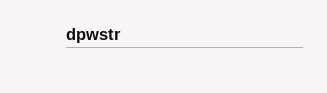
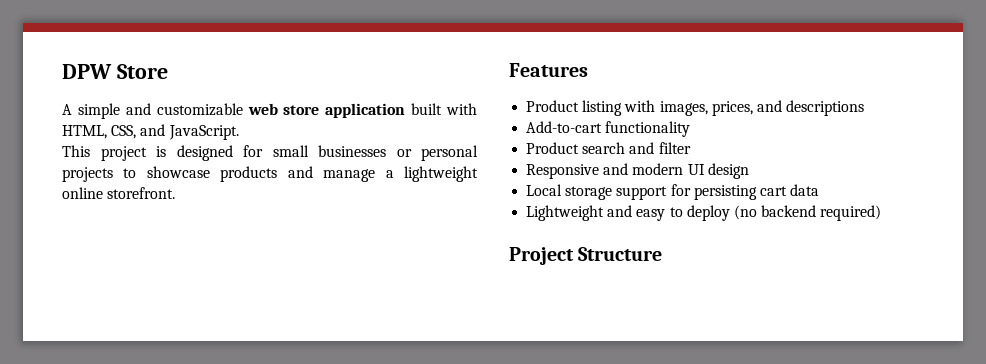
[66,28,121,43] dpwstr -> [62,64,168,79] [62,103,477,119] [62,124,239,140] [62,145,478,161] [62,166,478,182] [62,187,176,199] [509,63,588,77] [526,100,865,116] [526,121,691,137] [526,142,691,154] [526,163,749,179] [526,184,820,200] [526,205,882,221] [509,247,663,265] DPW Store // A simple and customizable web store application built with HTML, CSS, and JavaScript. // This project is designed for small businesses or personal projects to showcase products and manage a lightweight online storefront. // Features // Product listing with images, prices, and descriptions // Add-to-cart functionality // Product search and filter // Responsive and modern UI design // Local storage support for persisting cart data // Lightweight and easy to deploy (no backend required) // Project Structure

